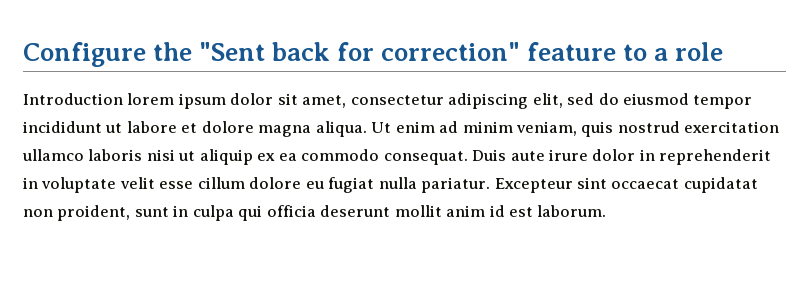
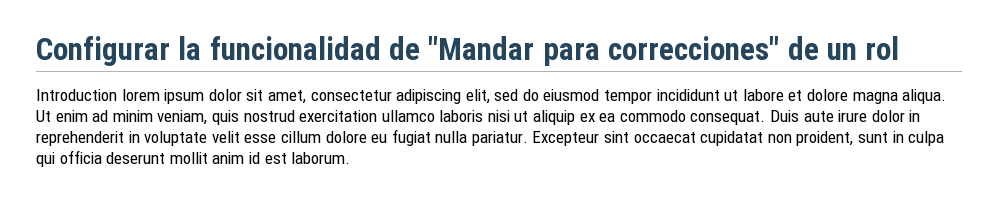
[23,42,724,67] Configure the "Sent back for correction" feature to a role -> [36,36,900,66] Configurar la funcionalidad de "Mandar para correcciones" de un rol

